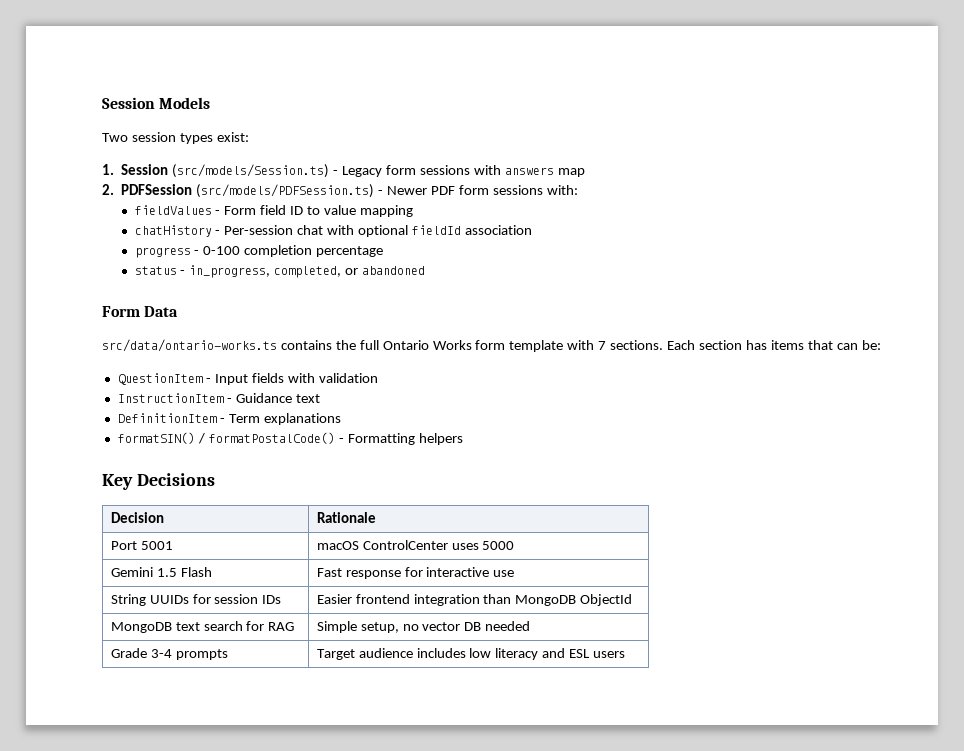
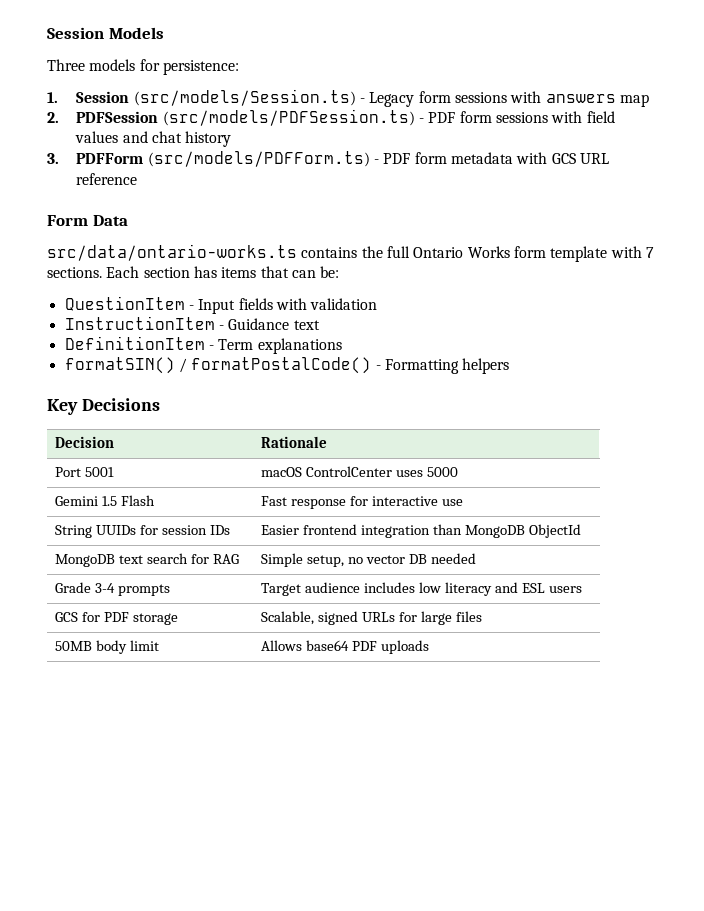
[102,132,249,144] Two session types exist: -> [47,59,239,75] Three models for persistence:
[386,186,427,195] Newer -> (425, 120) none
[546,185,578,195] [134,205,413,217] [134,225,532,237] [134,245,384,258] [134,265,426,278] with: // fieldValues - Form field ID to value mapping // chatHistory - Per-session chat with optional fieldId association // progress - 0-100 completion percentage // status - in_progress, completed, or abandoned -> [551,111,615,123] [75,131,232,147] [47,151,609,167] [76,173,138,185] with field values and chat history // 3. PDFForm (src/models/PDFForm.ts) - PDF form metadata with GCS URL reference
(626, 654) none -> [55,612,179,625] [261,611,482,625] [55,640,160,654] [261,640,430,654] // GCS for PDF storage | Scalable, signed URLs for large files // 50MB body limit | Allows base64 PDF uploads

